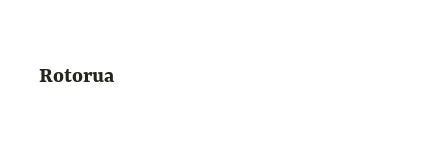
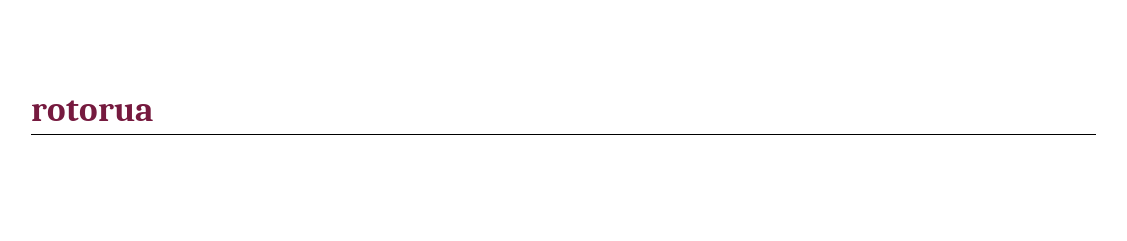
[39,69,115,82] Rotorua -> [31,100,153,121] rotorua

